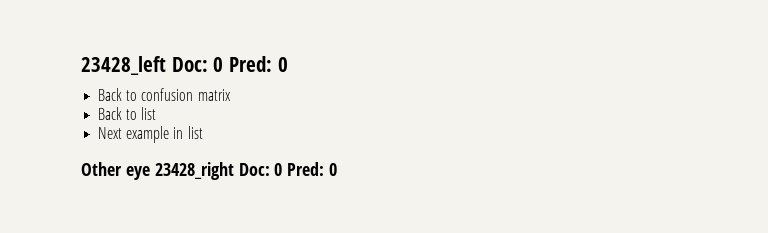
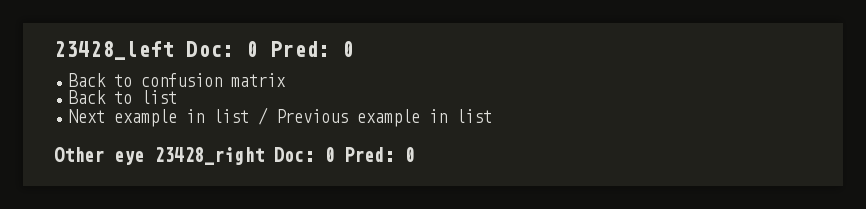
(203, 132) none -> [258,107,493,127] / Previous example in list

